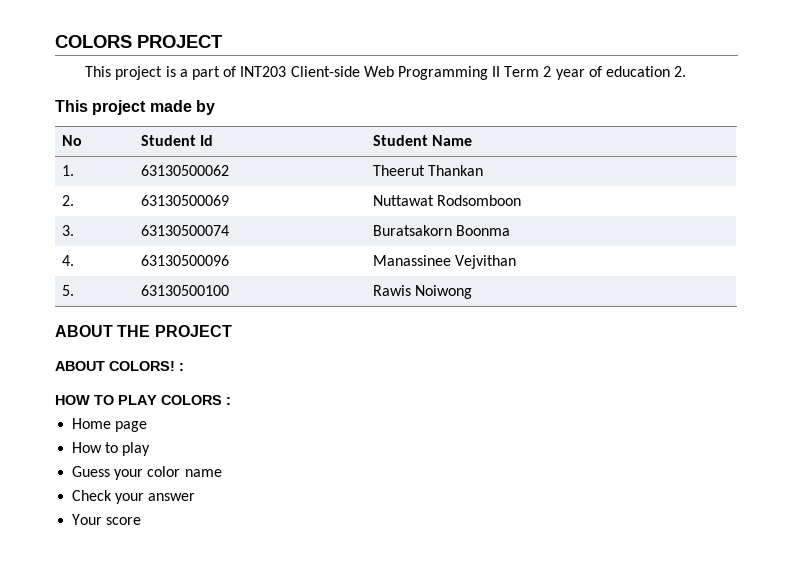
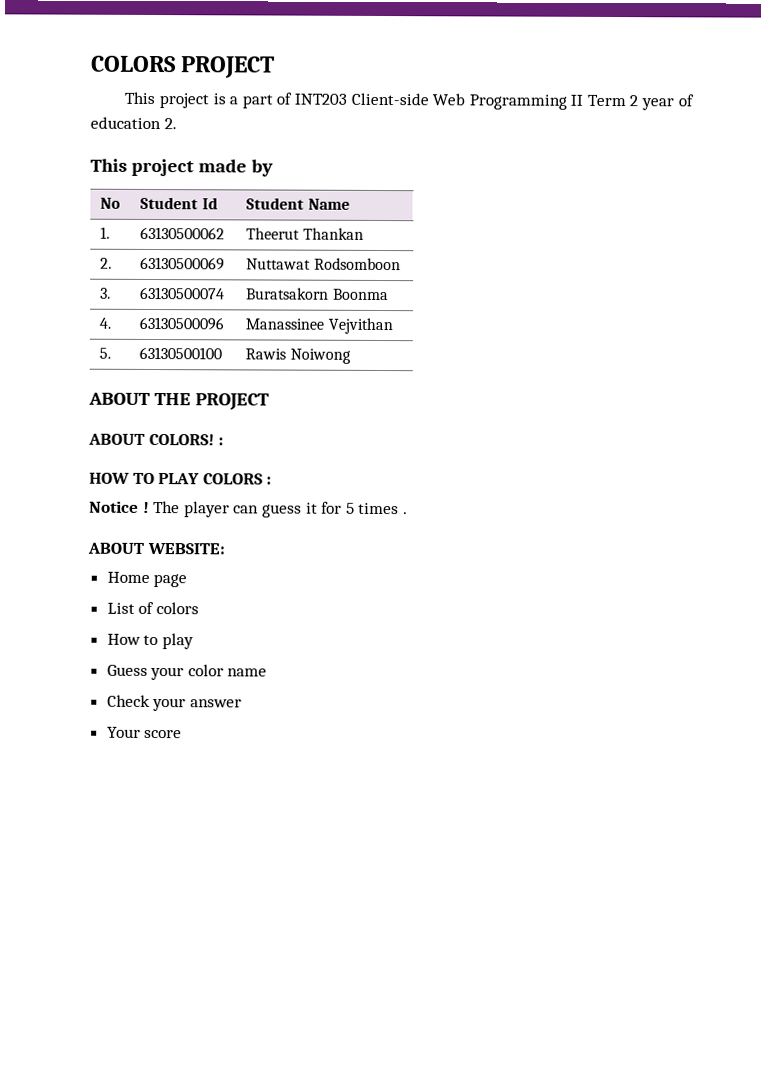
(231, 401) none -> [89,500,408,518] [87,542,225,555] // Notice ! The player can guess it for 5 times . // ABOUT WEBSITE:
(148, 426) none -> [106,601,199,615] // List of colors

